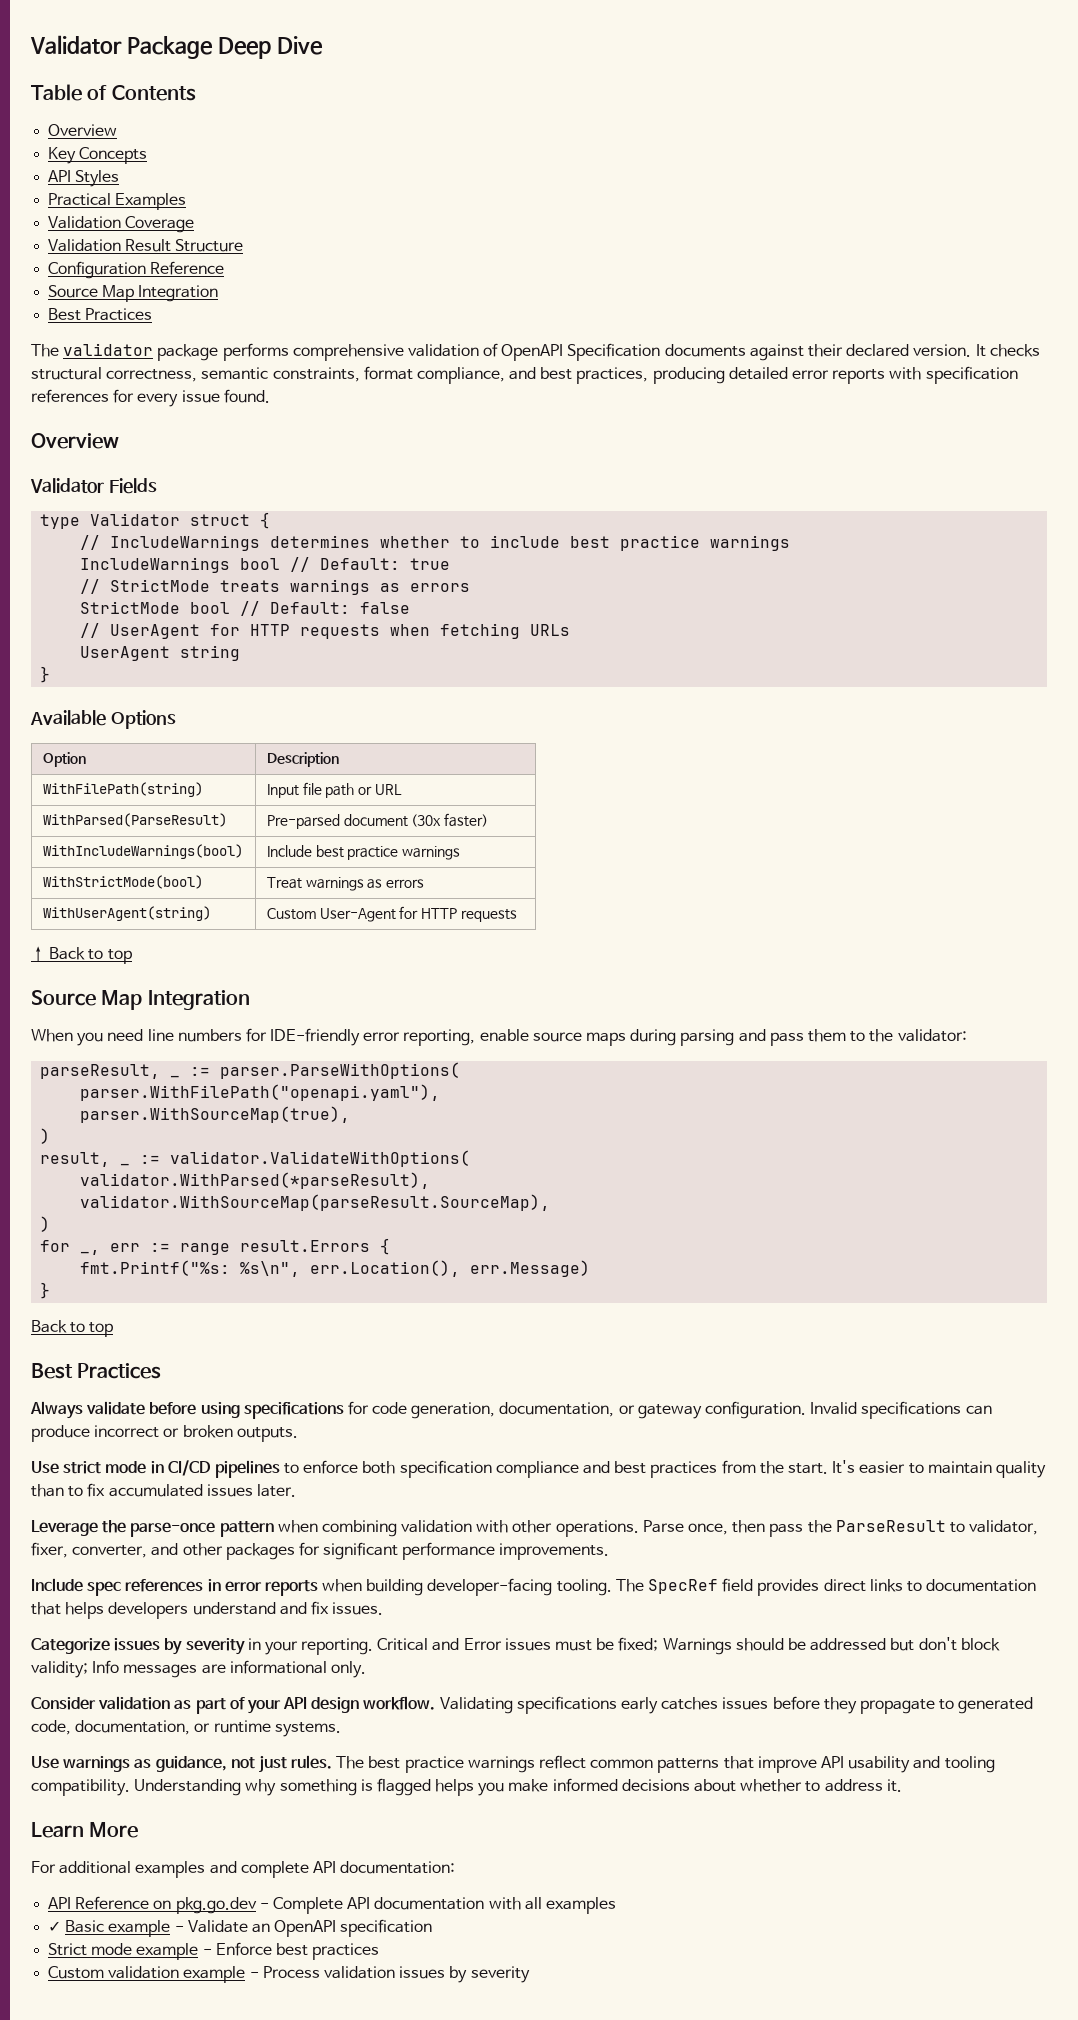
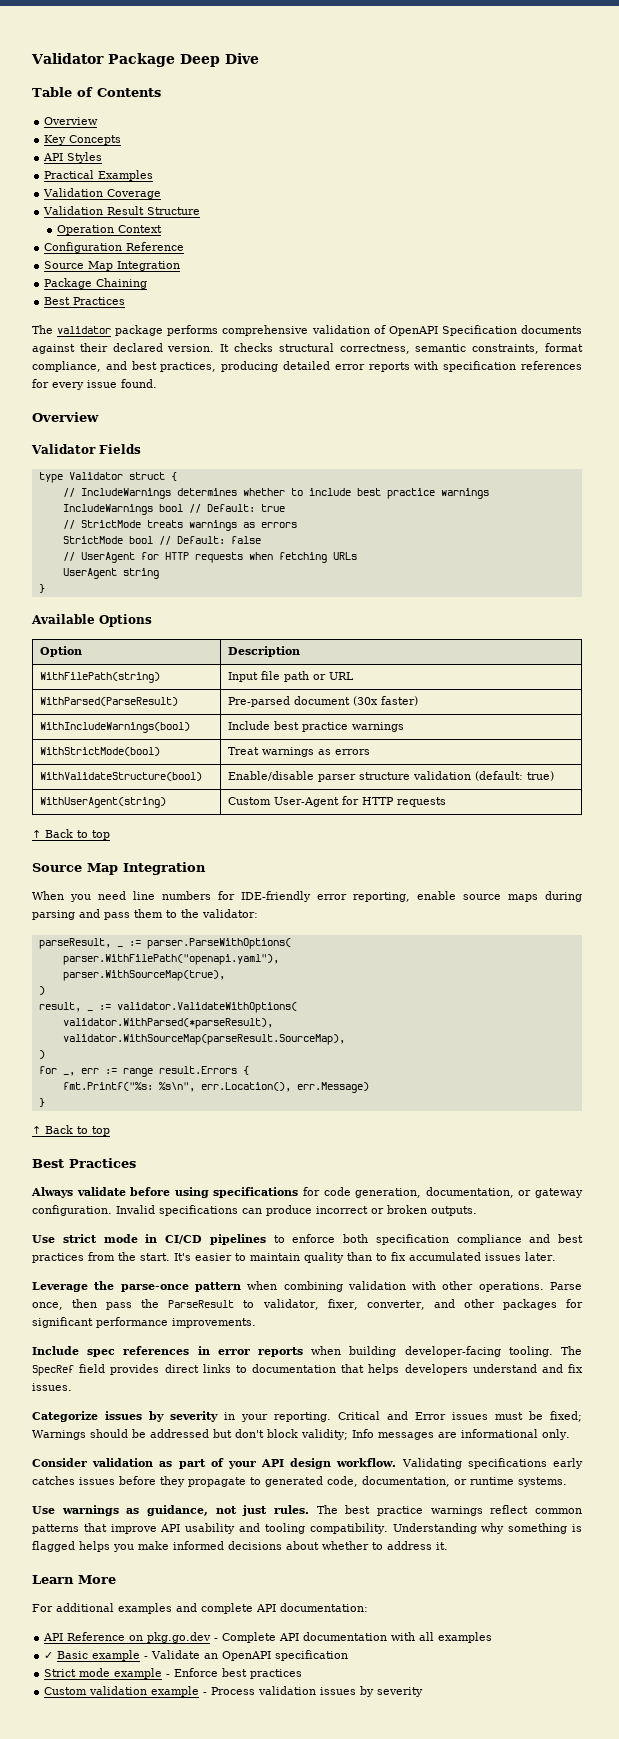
(244, 245) none -> [56,225,162,235] // Operation Context
(219, 293) none -> [44,278,148,289] // Package Chaining
(425, 883) none -> [39,772,202,781] [227,771,554,782] // WithValidateStructure(bool) | Enable/disable parser structure validation (default: true)
(51, 1290) none -> [32,1126,41,1134] ↑

